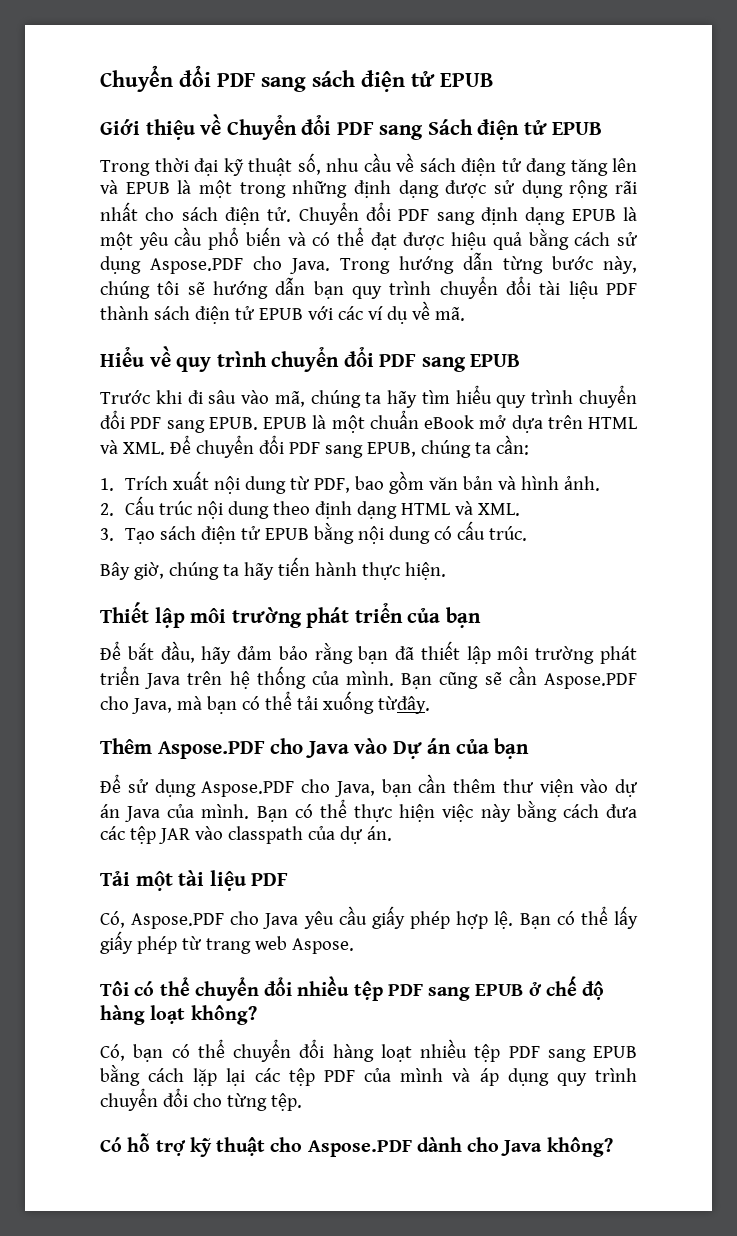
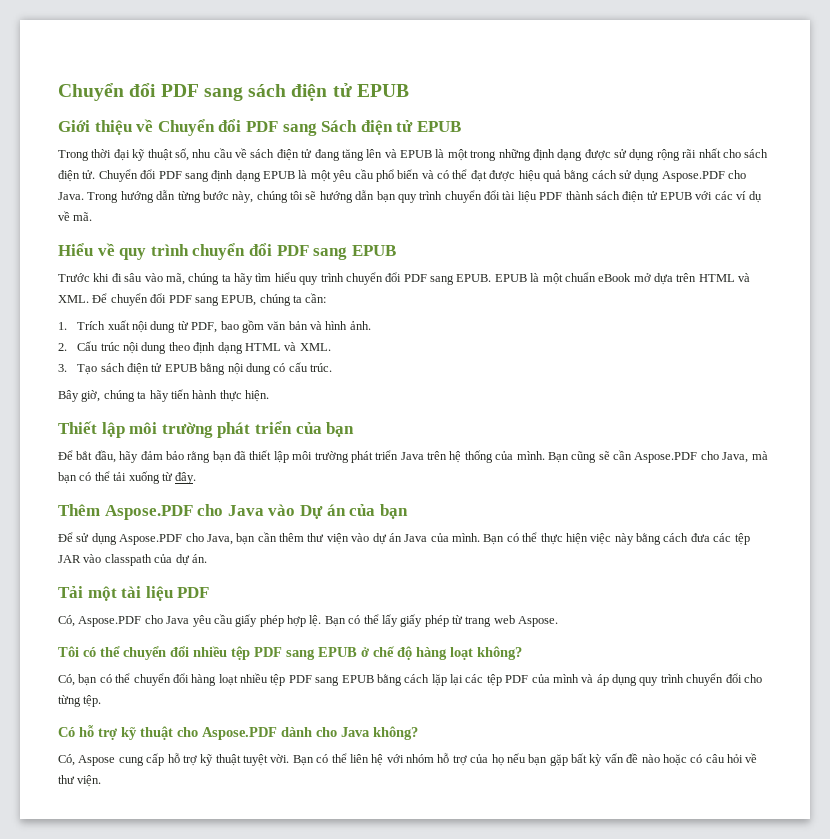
[377,696,430,714] từđây. -> [161,472,197,484] từ đây.
(613, 1147) none -> [58,753,758,766] [58,775,102,787] // Có, Aspose cung cấp hỗ trợ kỹ thuật tuyệt vời. Bạn có thể liên hệ với nhóm hỗ trợ của họ nếu bạn gặp bất kỳ vấn đề nào hoặc có câu hỏi về thư viện.

